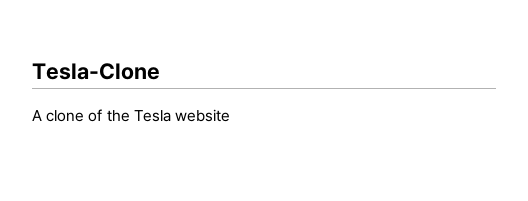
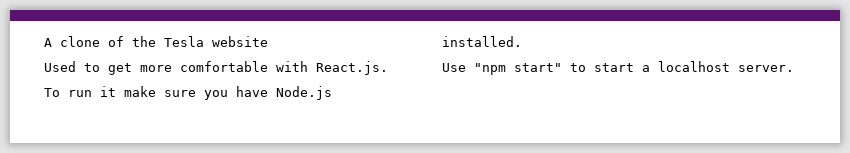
[32,63,160,80] Tesla-Clone // -> (44, 42) none
(230, 115) none -> [44,61,388,75] [44,86,332,100] [442,36,522,47] [442,61,794,75] // Used to get more comfortable with React.js. // To run it make sure you have Node.js installed. // Use "npm start" to start a localhost server.

